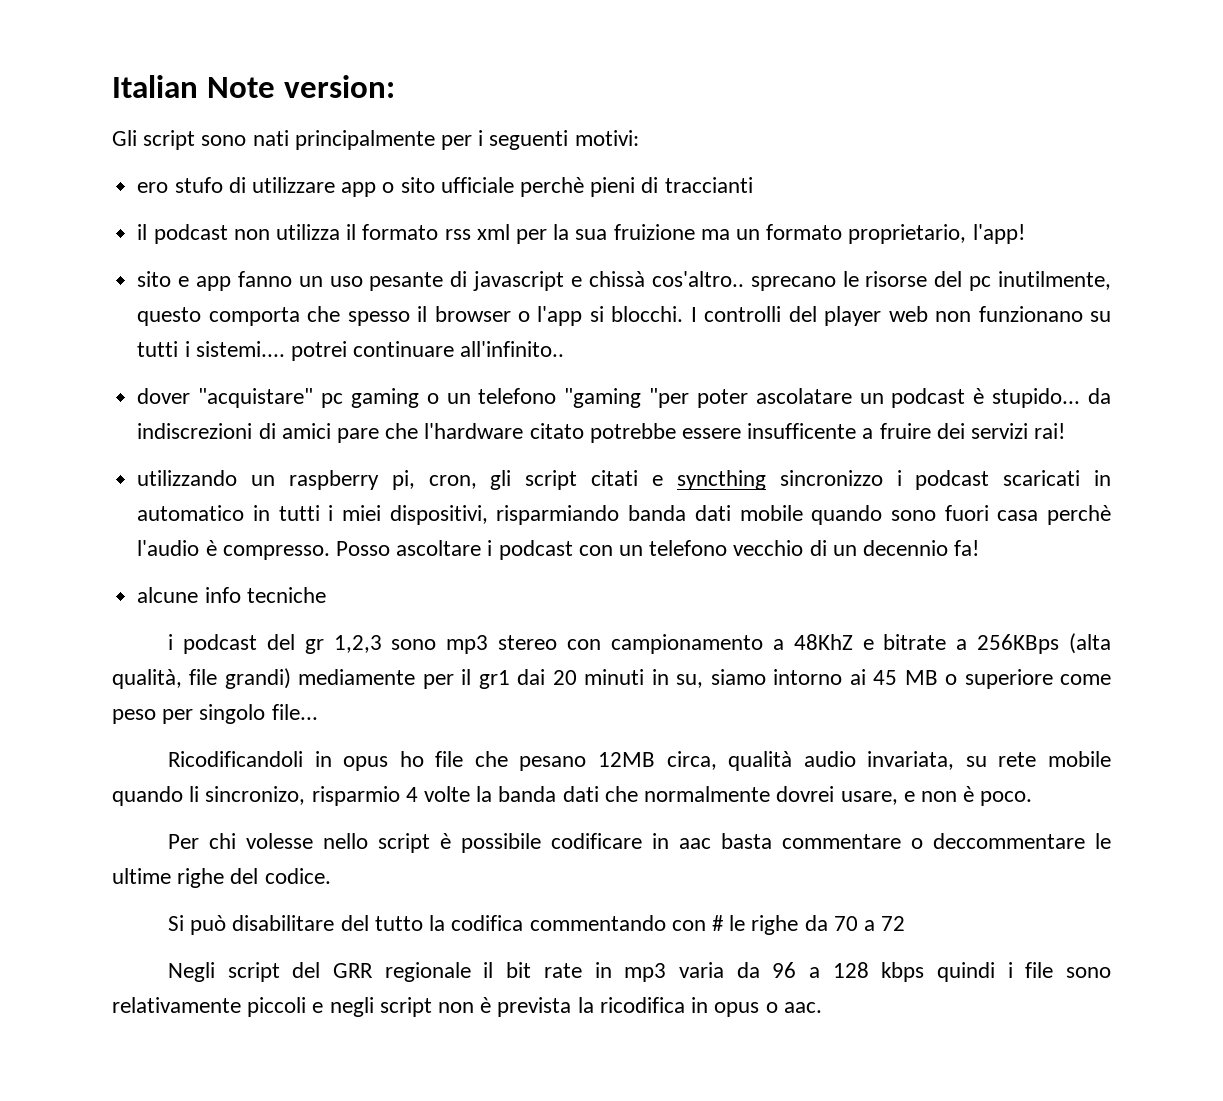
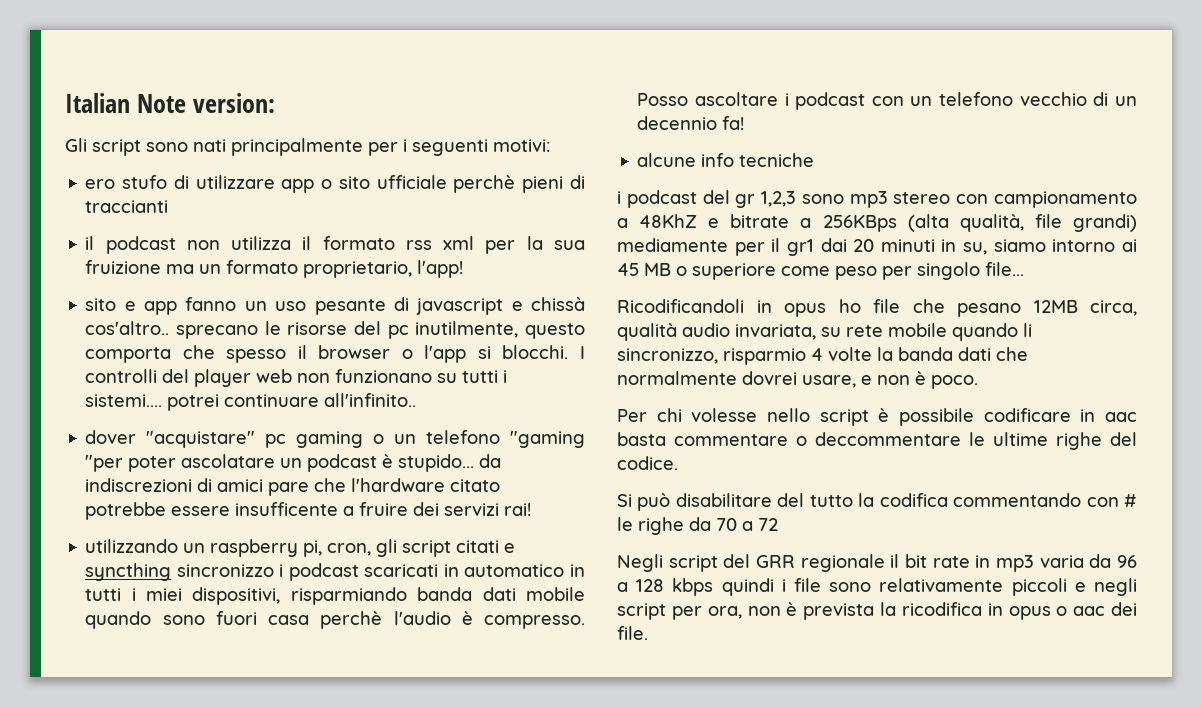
[205,786,306,805] sincronizo, -> [617,348,718,364] sincronizzo,
(432, 1007) none -> [671,606,742,620] per ora,
[783,1002,822,1013] aac. -> [1073,602,1137,616] [617,626,648,640] aac dei file.

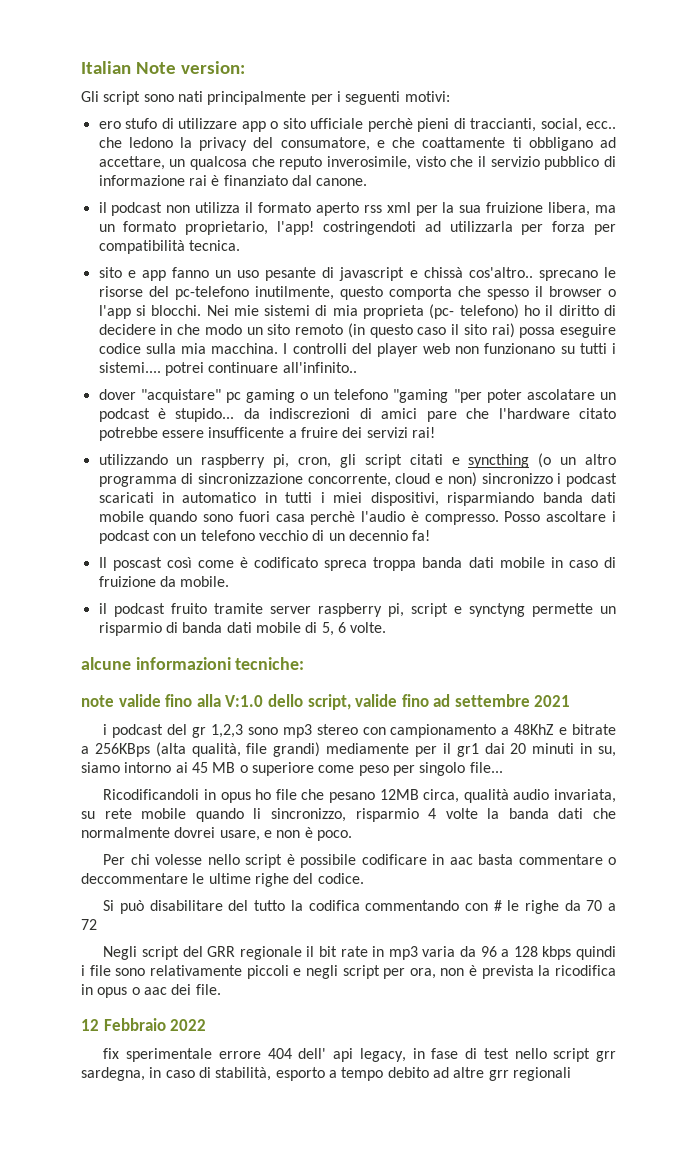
[85,200,169,213] traccianti -> [470,118,616,132] [98,137,617,151] [98,156,617,170] [98,175,368,186] traccianti, social, ecc.. che ledono la privacy del consumatore, e che coattamente ti obbligano ad accettare, un qualcosa che reputo inverosimile, visto che il servizio pubblico di informazione rai è finanziato dal canone.
(395, 243) none -> [315,202,359,216] aperto
(162, 267) none -> [548,202,591,216] libera,
(464, 269) none -> [322,221,616,235] [98,240,240,254] costringendoti ad utilizzarla per forza per compatibilità tecnica.
[387,325,409,339] pc -> [174,286,249,300] pc-telefono
(569, 352) none -> [206,304,616,319] [98,323,616,338] [98,343,279,354] Nei mie sistemi di mia proprieta (pc- telefono) ho il diritto di decidere in che modo un sito remoto (in questo caso il sito rai) possa eseguire codice sulla mia macchina.
(172, 572) none -> [538,453,616,468] [98,472,477,487] (o un altro programma di sincronizzazione concorrente, cloud e non)
[637,153,815,167] alcune info tecniche -> [98,557,617,571] [98,576,230,587] [98,603,617,617] [98,622,387,636] [81,657,305,670] [81,694,571,710] Il poscast così come è codificato spreca troppa banda dati mobile in caso di fruizione da mobile. // il podcast fruito tramite server raspberry pi, script e synctyng permette un risparmio di banda dati mobile di 5, 6 volte. // alcune informazioni tecniche: // note valide fino alla V:1.0 dello script, valide fino ad settembre 2021
(648, 633) none -> [81,1018,207,1031] [103,1048,617,1062] [81,1067,571,1081] // 12 Febbraio 2022 // fix sperimentale errore 404 dell' api legacy, in fase di test nello script grr sardegna, in caso di stabilità, esporto a tempo debito ad altre grr regionali

